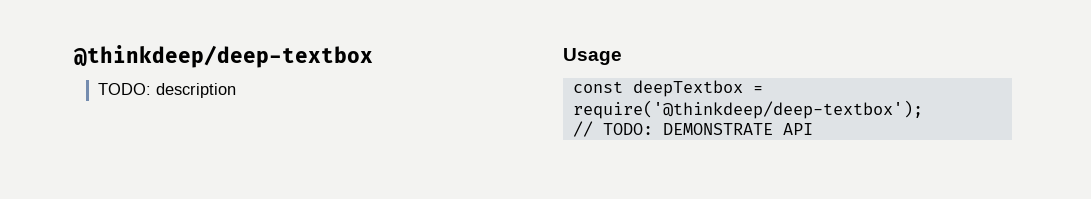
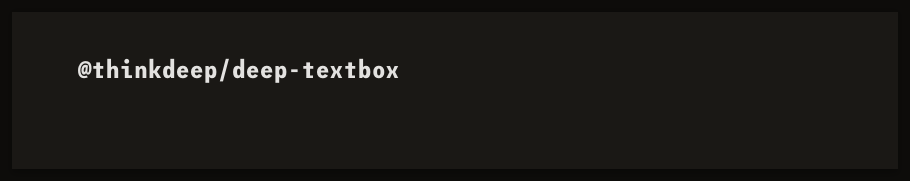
[97,83,236,98] [563,48,622,65] [572,80,763,97] [572,100,923,119] [572,121,813,137] // TODO: description // Usage // const deepTextbox = require('@thinkdeep/deep-textbox'); // // TODO: DEMONSTRATE API -> (400, 70) none

